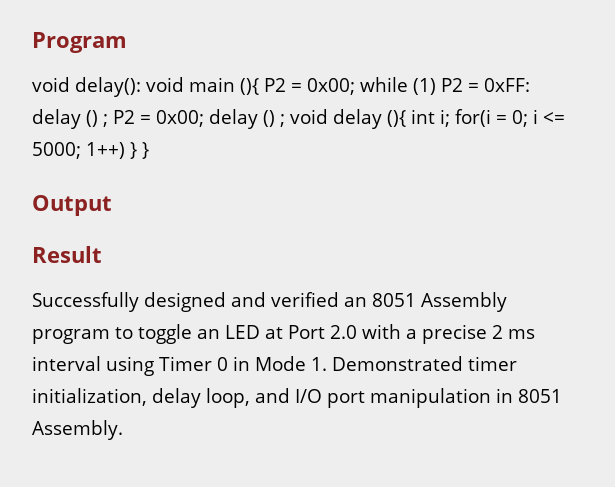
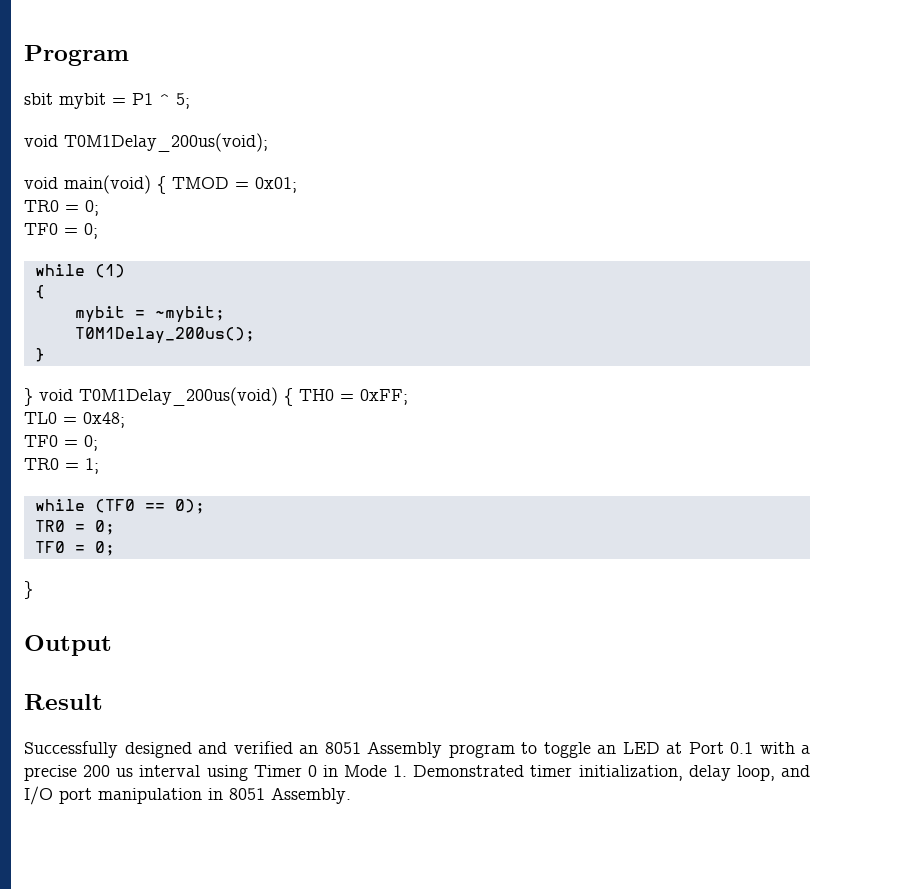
[32,77,530,97] [32,109,565,129] [32,142,137,159] void delay(): void main (){ P2 = 0x00; while (1) P2 = 0xFF: delay () ; P2 = 0x00; delay () ; void delay (){ int i; for(i = 0; i <= 5000; 1++) } -> [24,93,190,109] [24,133,268,152] [24,175,297,194] [24,200,99,216] [24,223,98,239] [34,264,125,278] [34,285,45,299] [74,306,225,323] [74,327,255,344] [34,348,45,362] [24,387,408,406] [24,412,125,428] [24,435,98,451] [24,458,99,474] [34,499,205,514] [34,520,115,535] [34,541,115,556] sbit mybit = P1 ^ 5; // void T0M1Delay_200us(void); // void main(void) { TMOD = 0x01; // TR0 = 0; // TF0 = 0; // while (1) // { // mybit = ~mybit; // T0M1Delay_200us(); // } // } void T0M1Delay_200us(void) { TH0 = 0xFF; // TL0 = 0x48; // TF0 = 0; // TR0 = 1; // while (TF0 == 0); // TR0 = 0; // TF0 = 0; //
[330,325,357,339] 2.0 -> [730,742,753,754] 0.1
[492,325,535,339] 2 ms -> [83,765,134,777] 200 us

